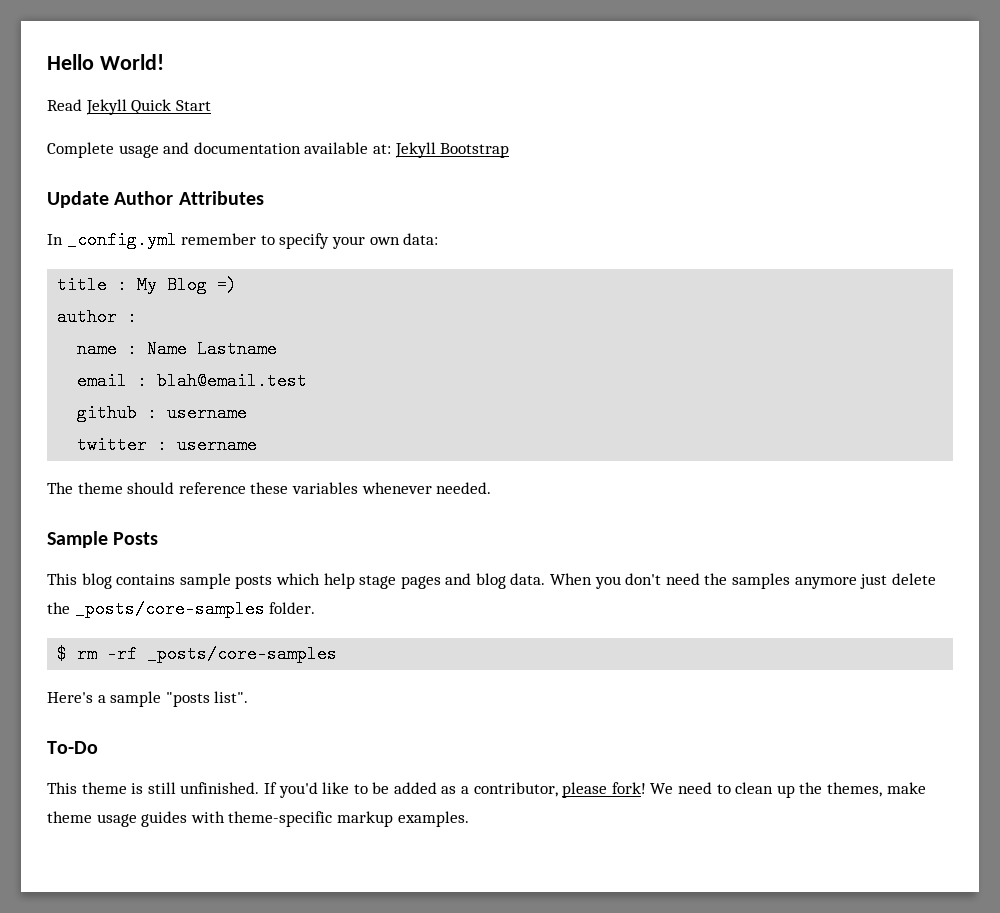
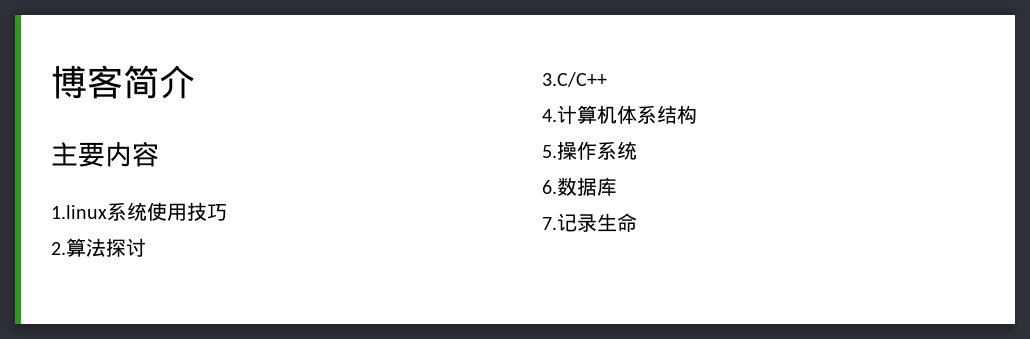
[47,54,164,70] [47,99,211,115] [47,142,510,158] [47,191,264,208] [47,231,439,249] [57,276,238,294] [57,308,138,326] [77,340,278,358] [77,372,308,390] [77,404,248,422] [77,436,258,454] [47,482,492,494] [47,531,159,548] [47,573,936,589] [47,600,316,618] [57,645,338,663] [47,691,249,707] [47,741,98,754] [47,782,926,798] [47,811,469,827] Hello World! // Read Jekyll Quick Start // Complete usage and documentation available at: Jekyll Bootstrap // Update Author Attributes // In _config.yml remember to specify your own data: // title : My Blog =) // author : // name : Name Lastname // email : blah@email.test // github : username // twitter : username // The theme should reference these variables whenever needed. // Sample Posts // This blog contains sample posts which help stage pages and blog data. When you don't need the samples anymore just delete the _posts/core-samples folder. // $ rm -rf _posts/core-samples // Here's a sample "posts list". // To-Do // This theme is still unfinished. If you'd like to be added as a contributor, please fork! We need to clean up the themes, make theme usage guides with theme-specific markup examples. -> [51,65,195,99] [51,141,159,167] [51,202,227,221] [51,238,146,257] [542,72,607,87] [542,105,697,124] [542,141,637,160] [542,177,617,196] [542,213,637,232] 博客简介 // 主要内容 // 1.linux系统使用技巧 // 2.算法探讨 // 3.C/C++ // 4.计算机体系结构 // 5.操作系统 // 6.数据库 // 7.记录生命

